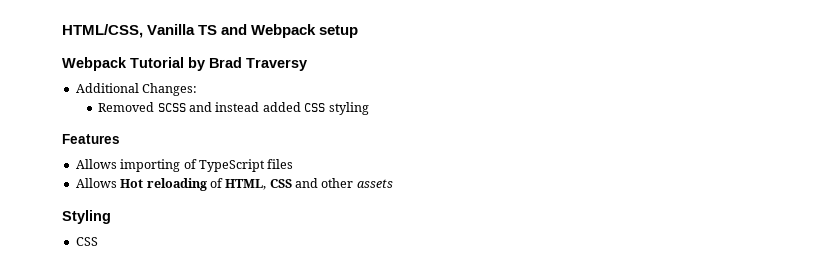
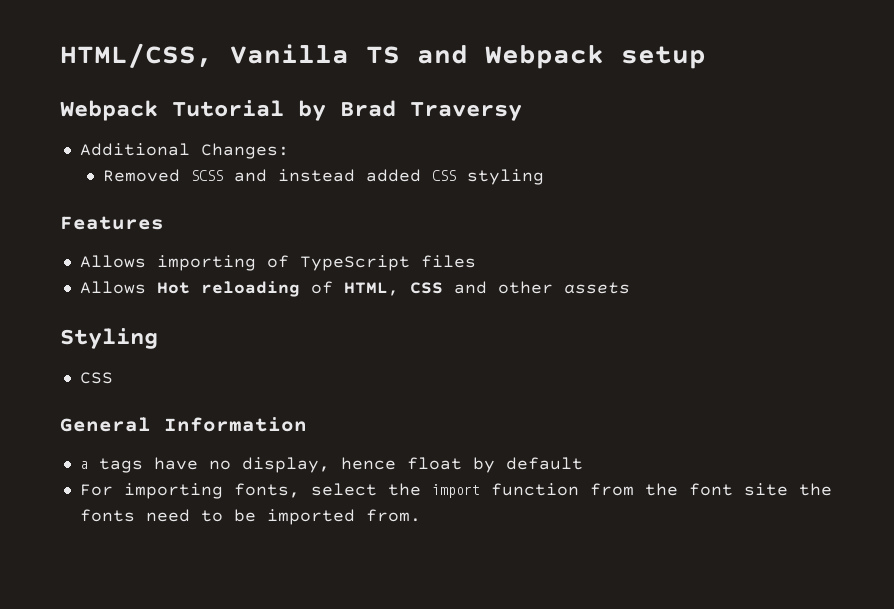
(98, 241) none -> [60,417,307,432] [79,457,583,473] [79,483,832,499] [79,509,421,525] // General Information // a tags have no display, hence float by default // For importing fonts, select the import function from the font site the fonts need to be imported from.

